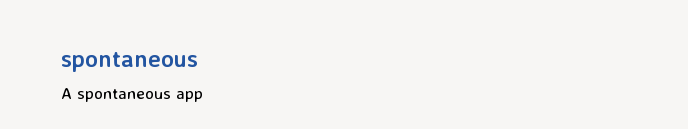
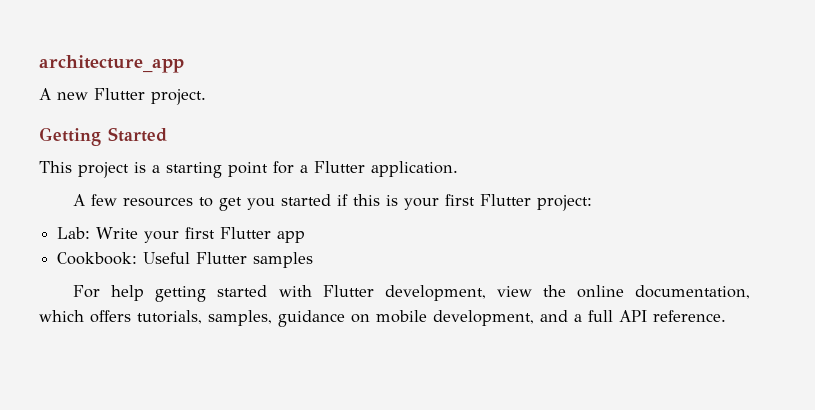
[61,52,198,72] [61,88,203,102] spontaneous // A spontaneous app -> [39,55,184,73] [39,88,206,105] [39,127,167,146] [39,161,458,178] [73,194,593,211] [57,227,306,243] [57,252,314,268] [73,285,750,302] [39,310,726,327] architecture_app // A new Flutter project. // Getting Started // This project is a starting point for a Flutter application. // A few resources to get you started if this is your first Flutter project: // Lab: Write your first Flutter app // Cookbook: Useful Flutter samples // For help getting started with Flutter development, view the online documentation, which offers tutorials, samples, guidance on mobile development, and a full API reference.

